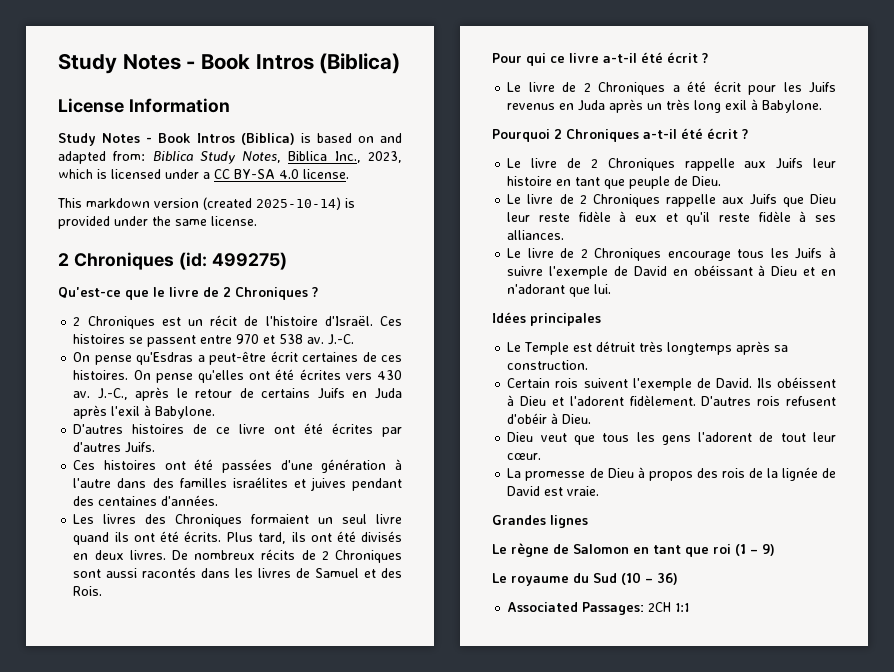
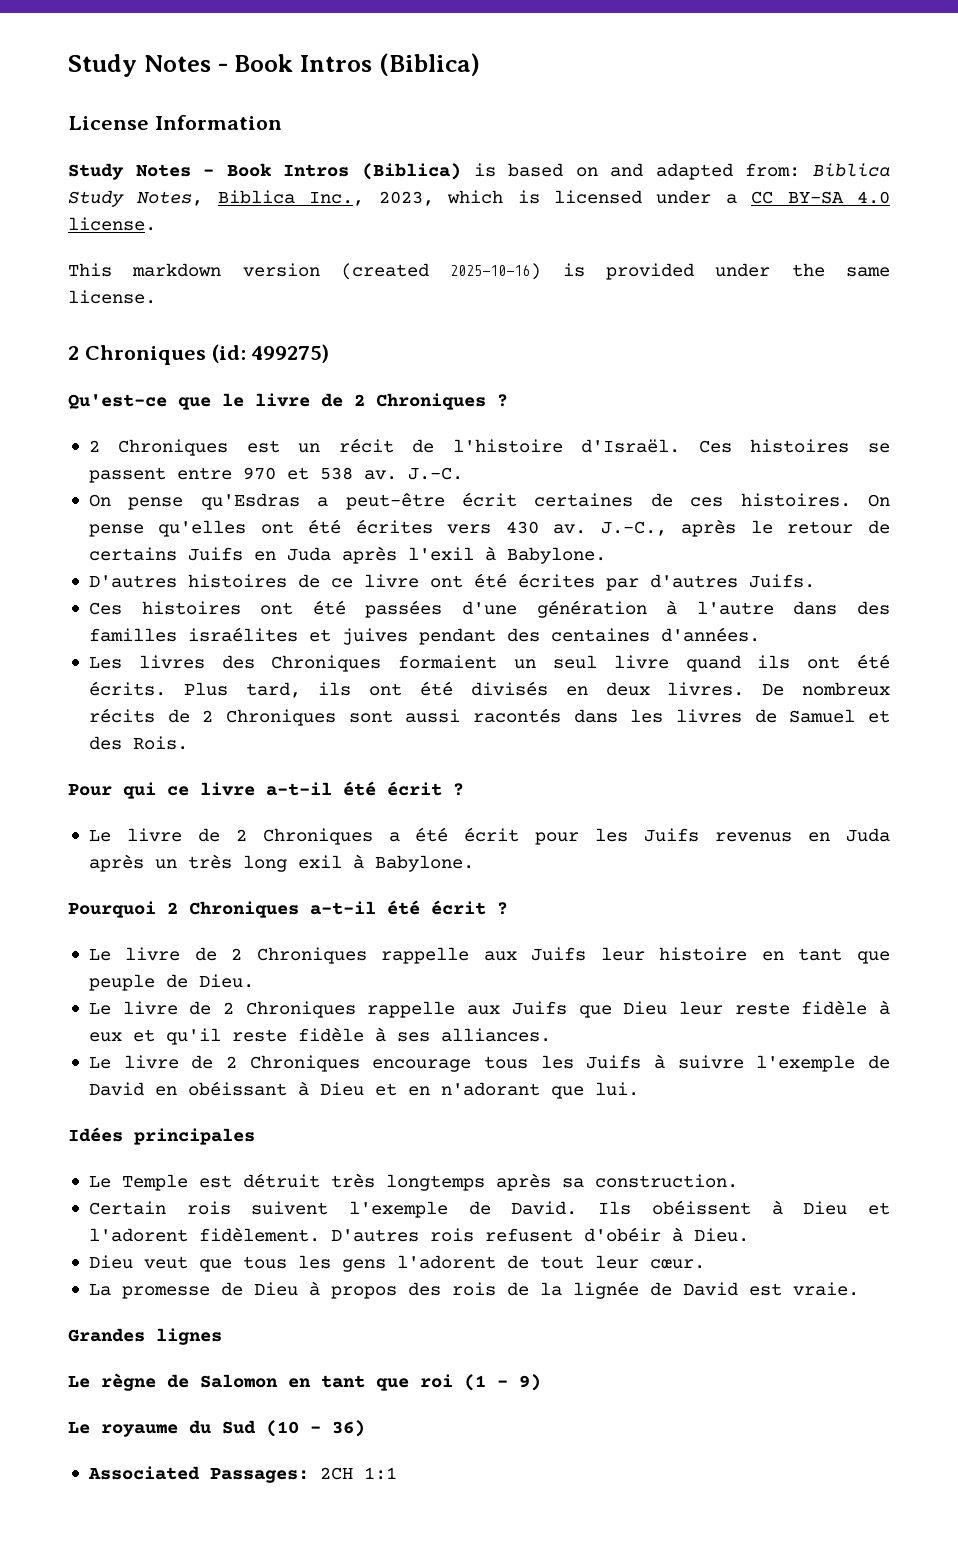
[256,197,341,210] 2025-10-14) -> [450,263,542,280] 2025-10-16)

